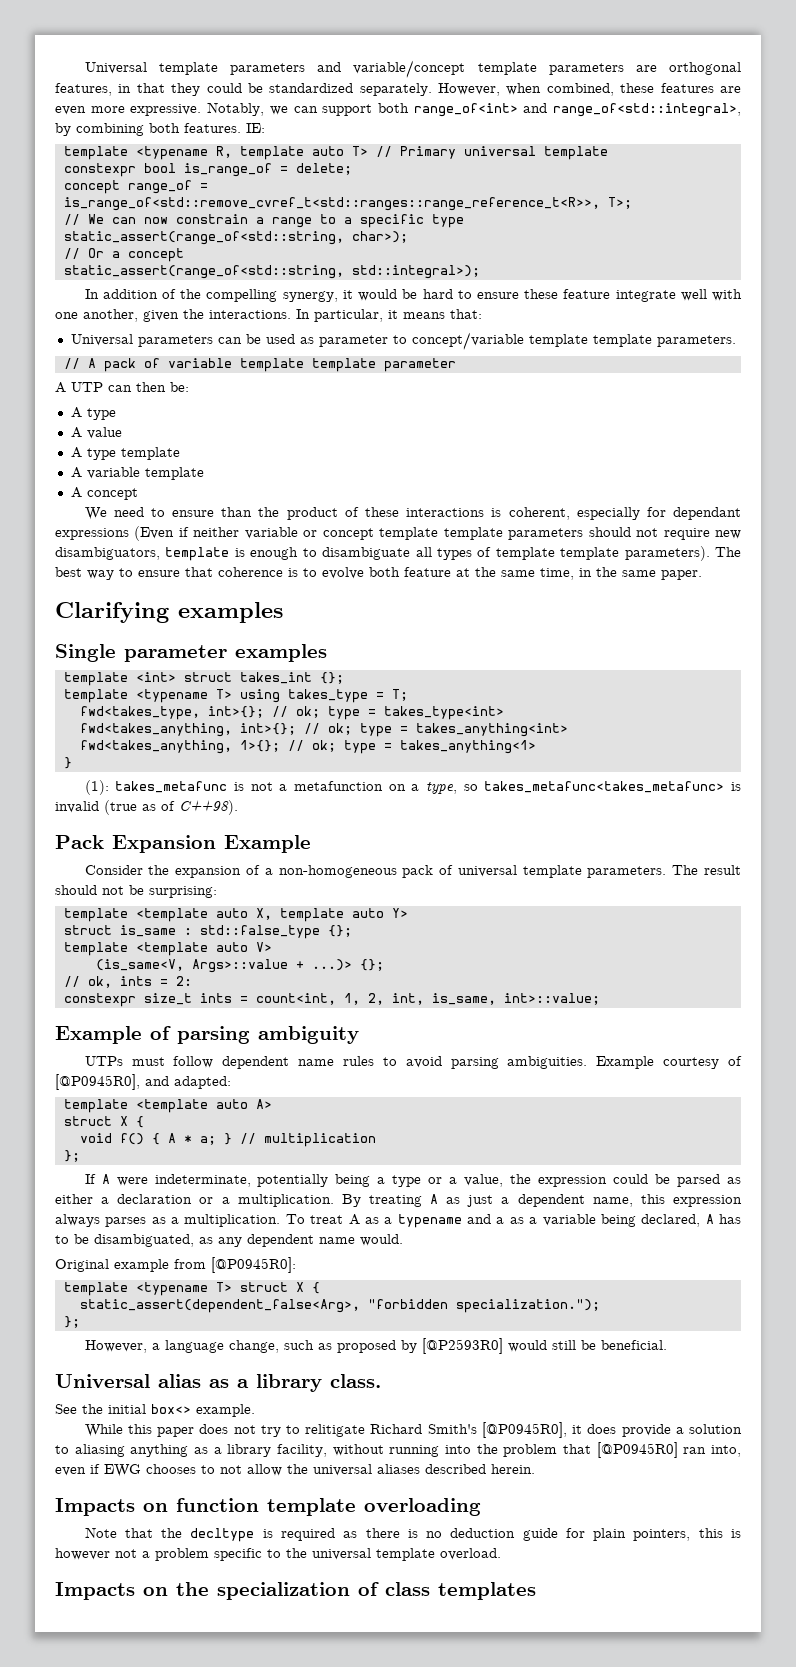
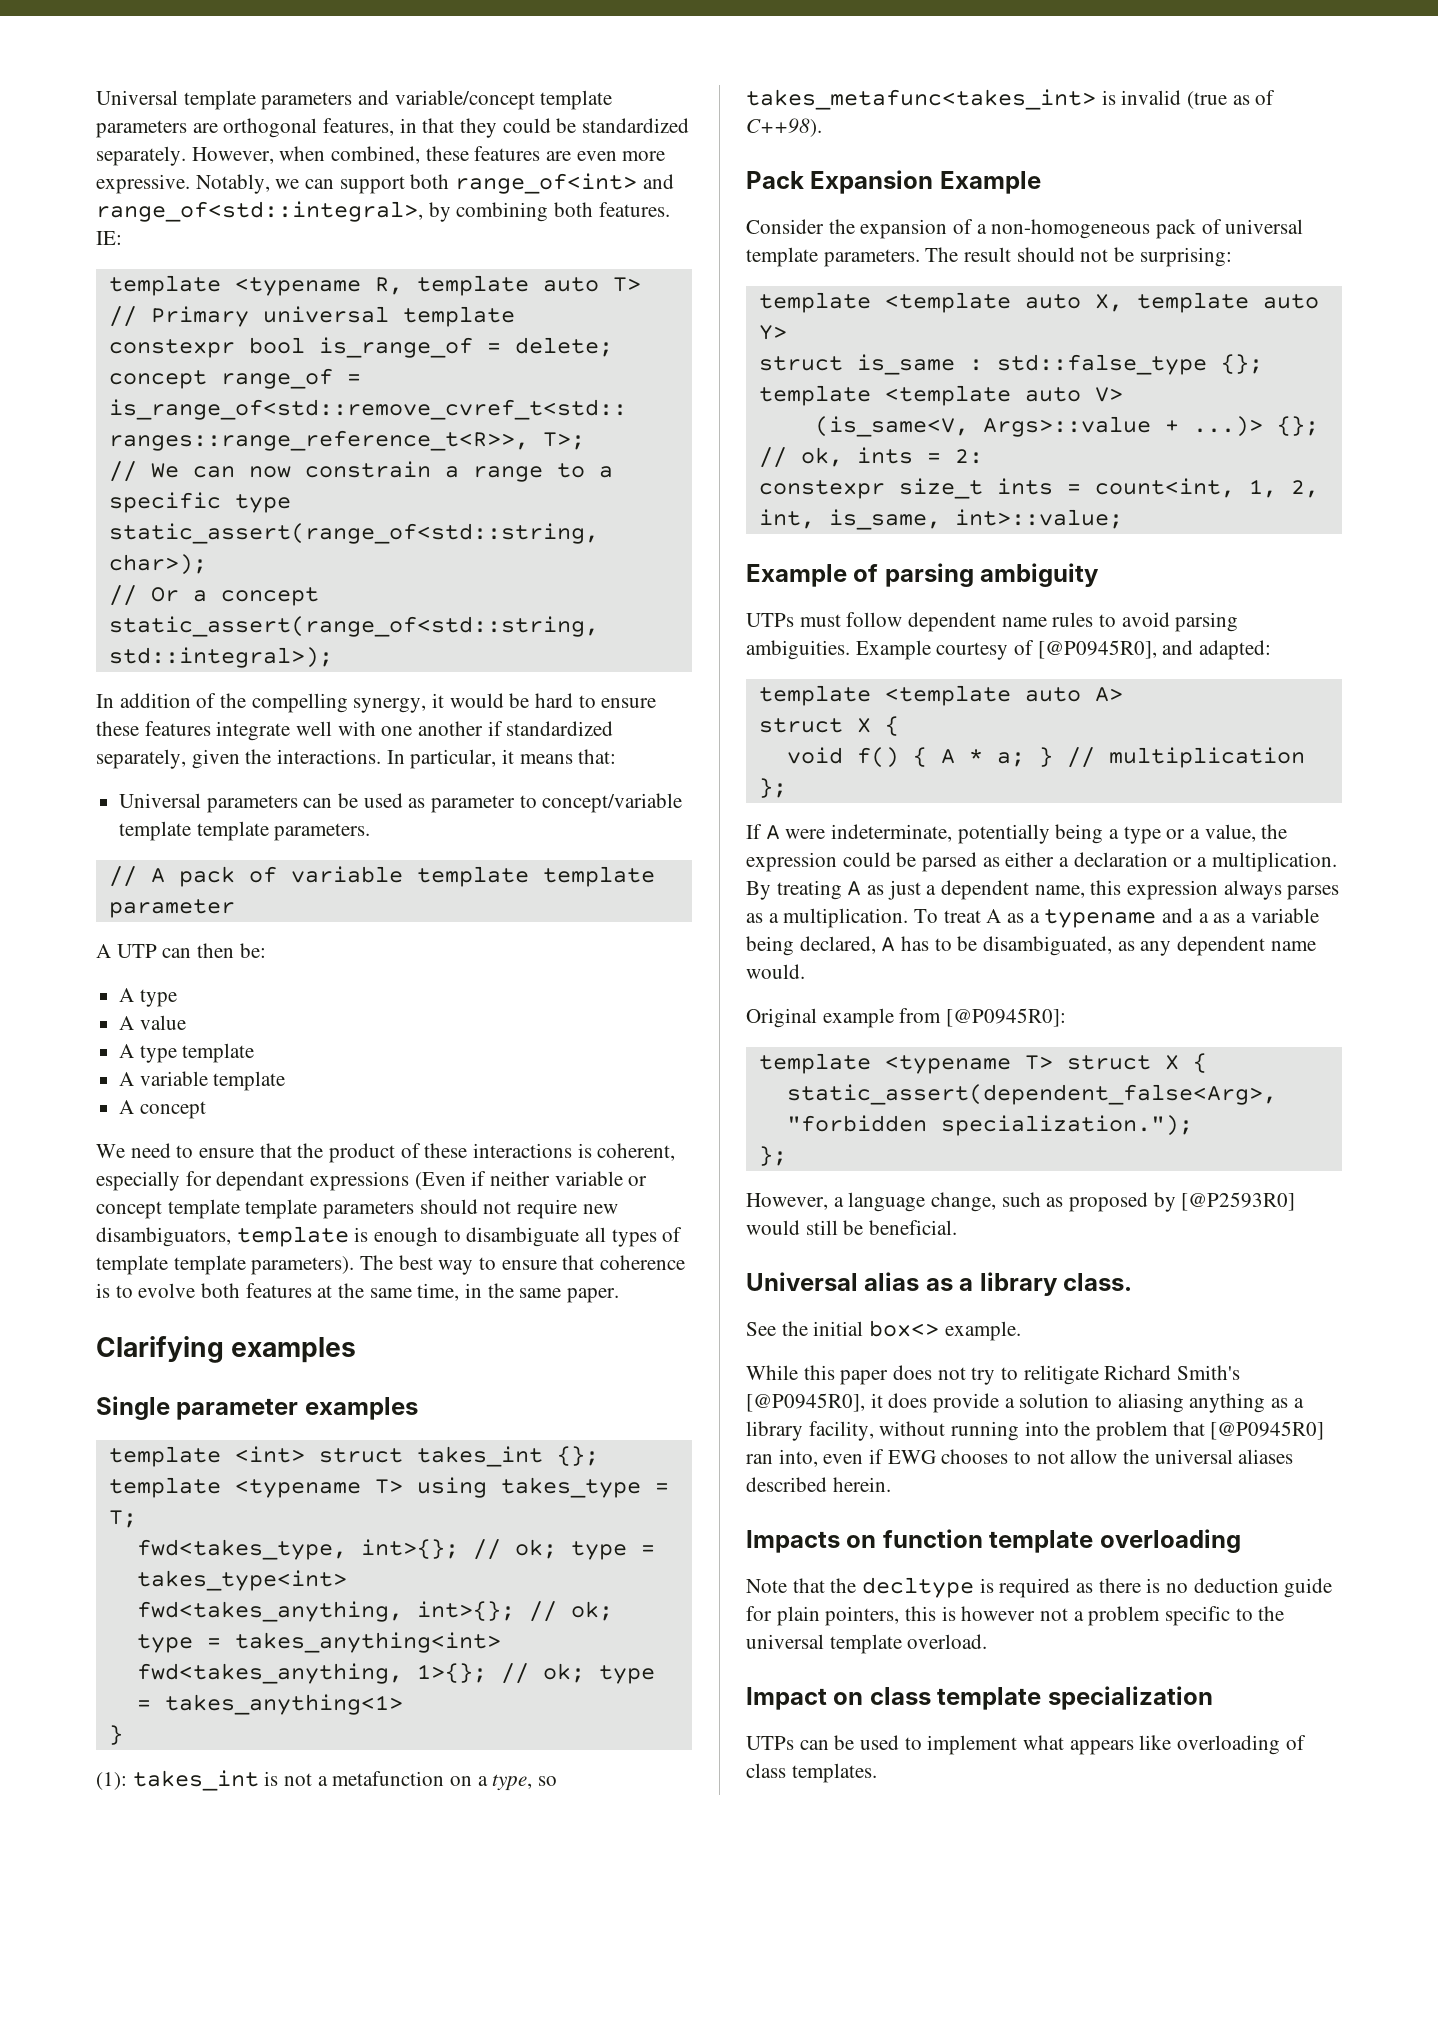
[563,289,611,299] feature -> [144,721,211,736] features
[83,309,138,322] another, -> [418,721,614,736] [96,749,186,769] another if standardized separately,
[221,507,253,517] than -> [259,1143,292,1158] that
[404,567,451,577] feature -> [245,1283,312,1298] features
[115,781,228,793] takes_metafunc -> [132,1770,259,1791] takes_int
[484,781,725,793] takes_metafunc<takes_metafunc> -> [746,89,1096,110] takes_metafunc<takes_int>
[55,1582,350,1600] Impacts on the specialization -> [746,1686,1213,1710] [746,1735,1281,1755] Impact on class template specialization // UTPs can be used to implement what appears like overloading
[438,1582,536,1600] templates -> [791,1763,877,1783] templates.

